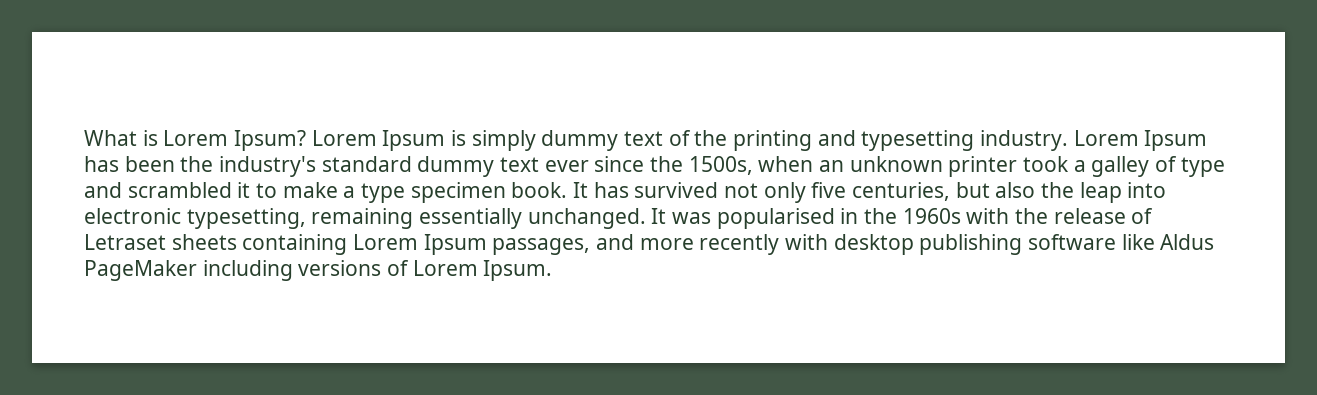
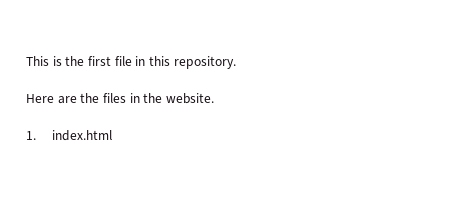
[84,130,1208,151] [84,156,1225,177] [84,182,1167,203] [84,208,1154,229] [84,234,1215,255] [84,260,553,281] What is Lorem Ipsum? Lorem Ipsum is simply dummy text of the printing and typesetting industry. Lorem Ipsum has been the industry's standard dummy text ever since the 1500s, when an unknown printer took a galley of type and scrambled it to make a type specimen book. It has survived not only five centuries, but also the leap into electronic typesetting, remaining essentially unchanged. It was popularised in the 1960s with the release of Letraset sheets containing Lorem Ipsum passages, and more recently with desktop publishing software like Aldus PageMaker including versions of Lorem Ipsum. -> [26,56,236,69] [26,93,214,104] [26,130,112,141] This is the first file in this repository. // Here are the files in the website. // 1. index.html

